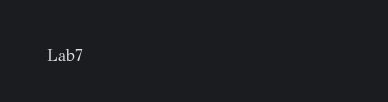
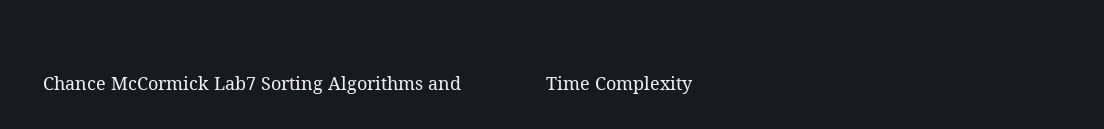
[47,49,83,61] Lab7 -> [43,76,693,94] Chance McCormick Lab7 Sorting Algorithms and Time Complexity

